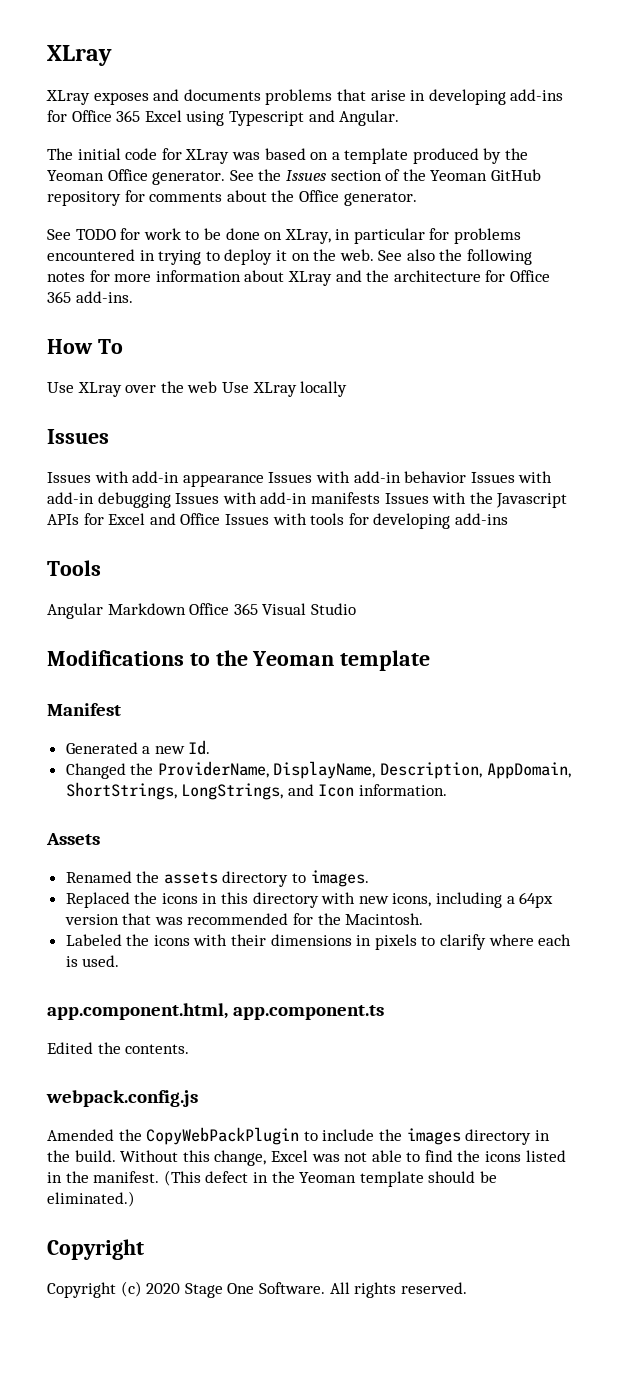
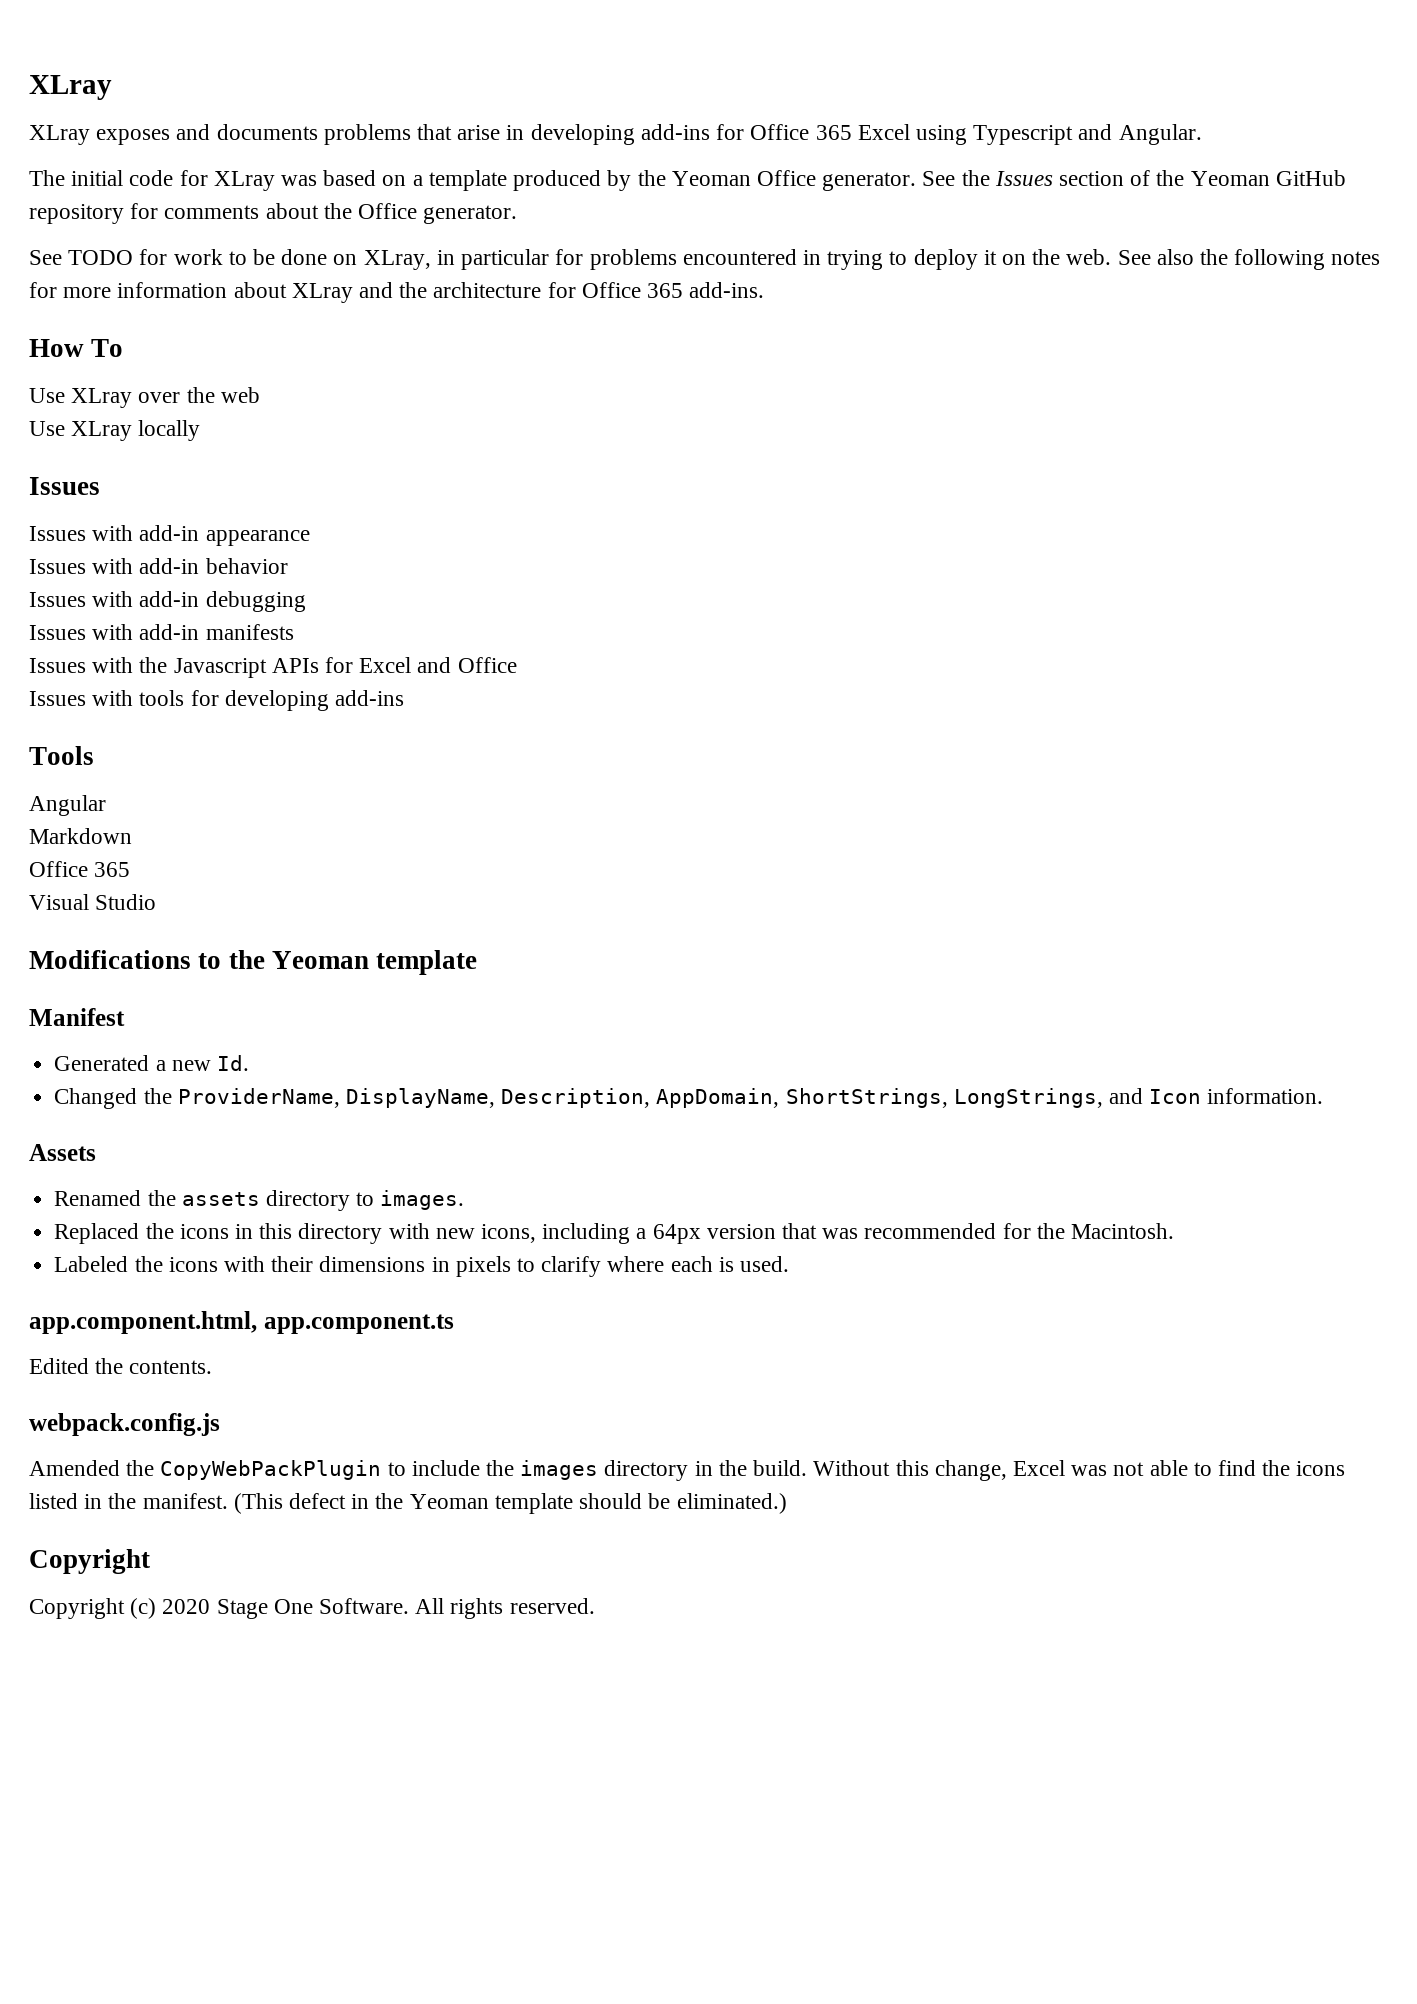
(218, 387) none -> (260, 395) //
(264, 480) none -> (310, 538) //
(467, 477) none -> (288, 566) //
(171, 500) none -> (306, 601) //
(380, 498) none -> (294, 632) //
(221, 519) none -> (517, 665) //
(103, 611) none -> (106, 805) //
[189,603,258,615] Office 365 -> [29,861,131,877] // Office 365 //

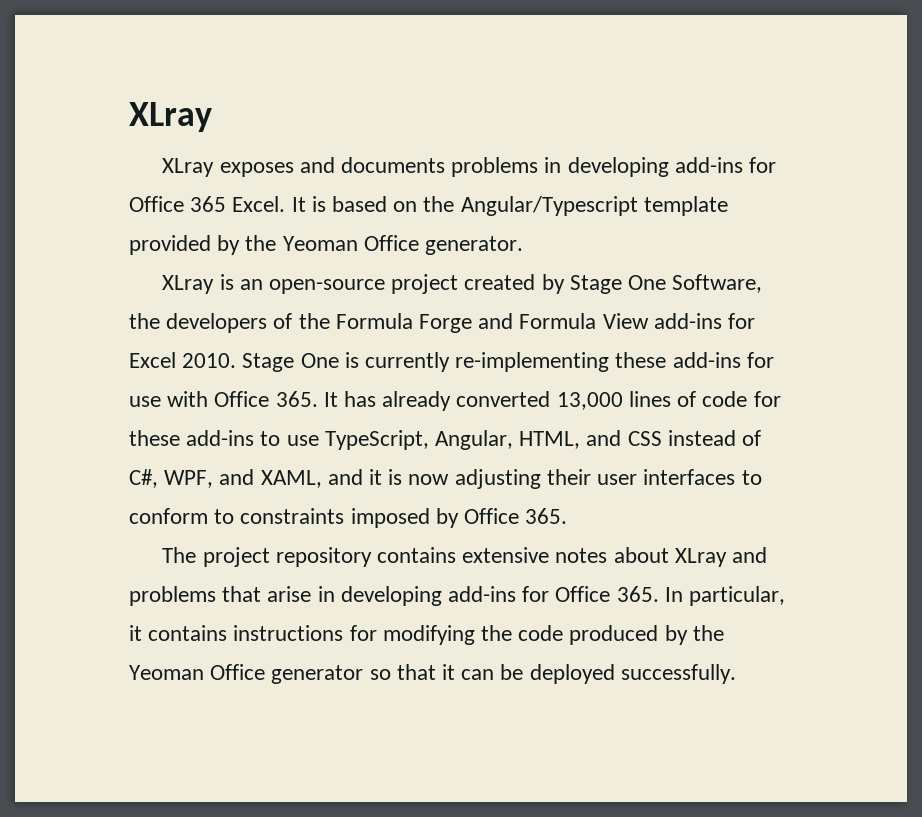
(411, 134) none -> [544,157,777,177] [129,196,728,216] [129,235,524,255] [162,274,763,294] [129,313,756,333] [129,352,774,372] [129,391,781,411] [129,430,762,450] [129,469,762,489] [129,508,568,528] [162,547,768,567] [129,586,216,606] in developing add-ins for Office 365 Excel. It is based on the Angular/Typescript template provided by the Yeoman Office generator. // XLray is an open-source project created by Stage One Software, the developers of the Formula Forge and Formula View add-ins for Excel 2010. Stage One is currently re-implementing these add-ins for use with Office 365. It has already converted 13,000 lines of code for these add-ins to use TypeScript, Angular, HTML, and CSS instead of C#, WPF, and XAML, and it is now adjusting their user interfaces to conform to constraints imposed by Office 365. // The project repository contains extensive notes about XLray and problems
[815,124,1202,145] [29,170,507,191] 365 Excel using Typescript and Angular. // The initial code for XLray was based on a template -> [616,586,786,606] [129,625,564,645] 365. In particular, it contains instructions for modifying the code
[822,170,1346,191] [29,203,518,224] [29,249,1381,270] [29,282,765,303] [29,339,124,357] [29,387,260,408] [29,420,201,441] [29,477,100,495] [29,525,310,546] [29,558,288,574] [29,591,306,612] [29,624,294,640] [29,657,517,678] [29,690,405,711] [29,746,94,765] [29,795,106,816] [29,828,132,844] [29,861,131,877] [29,894,157,910] [29,950,478,975] [29,1008,125,1026] [54,1055,249,1071] [54,1088,1324,1109] [29,1144,96,1161] [54,1190,465,1211] [54,1223,1175,1244] [54,1256,790,1277] [29,1311,454,1334] [29,1358,213,1374] [29,1413,220,1436] [29,1460,1346,1481] [29,1493,787,1514] [29,1549,150,1574] [29,1598,595,1619] generator. See the Issues section of the Yeoman GitHub repository for comments about the Office generator. // See TODO for work to be done on XLray, in particular for problems encountered in trying to deploy it on the web. See also the following notes for more information about XLray and the architecture for Office 365 add-ins. // How To // Use XLray over the web // Use XLray locally // Issues // Issues with add-in appearance // Issues with add-in behavior // Issues with add-in debugging // Issues with add-in manifests // Issues with the Javascript APIs for Excel and Office // Issues with tools for developing add-ins // Tools // Angular // Markdown // Office 365 // Visual Studio // Modifications to the Yeoman template // Manifest // Generated a new Id. // Changed the ProviderName, DisplayName, Description, AppDomain, ShortStrings, LongStrings, and Icon information. // Assets // Renamed the assets directory to images. // Replaced the icons in this directory with new icons, including a 64px version that was recommended for the Macintosh. // Labeled the icons with their dimensions in pixels to clarify where each is used. // app.component.html, app.component.ts // Edited the contents. // webpack.config.js // Amended the CopyWebPackPlugin to include the images directory in the build. Without this change, Excel was not able to find the icons listed in the manifest. (This defect in the Yeoman template should be eliminated.) // Copyright // Copyright (c) 2020 Stage One Software. All rights reserved. -> [271,664,736,684] generator so that it can be deployed successfully.

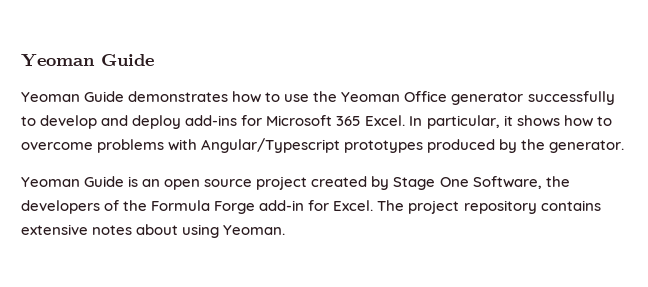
[129,102,212,132] [162,157,777,177] [129,196,728,216] [129,235,524,255] [162,274,385,294] XLray // XLray exposes and documents problems in developing add-ins for Office 365 Excel. It is based on the Angular/Typescript template provided by the Yeoman Office generator. // XLray is an open-source -> [21,54,154,67] [21,91,615,105] [21,115,612,129] [21,138,625,153] [21,176,253,190] Yeoman Guide // Yeoman Guide demonstrates how to use the Yeoman Office generator successfully to develop and deploy add-ins for Microsoft 365 Excel. In particular, it shows how to overcome problems with Angular/Typescript prototypes produced by the generator. // Yeoman Guide is an open source
[478,313,756,329] [129,352,774,372] [129,391,781,411] [129,430,762,450] [129,469,762,489] [129,508,568,528] and Formula View add-ins for Excel 2010. Stage One is currently re-implementing these add-ins for use with Office 365. It has already converted 13,000 lines of code for these add-ins to use TypeScript, Angular, HTML, and CSS instead of C#, WPF, and XAML, and it is now adjusting their user interfaces to conform to constraints imposed by Office 365. // -> [259,200,374,211] add-in for Excel.
[674,547,768,567] [129,586,786,606] [129,625,724,645] [129,664,736,684] XLray and problems that arise in developing add-ins for Office 365. In particular, it contains instructions for modifying the code produced by the Yeoman Office generator so that it can be deployed successfully. -> [182,224,286,238] using Yeoman.

